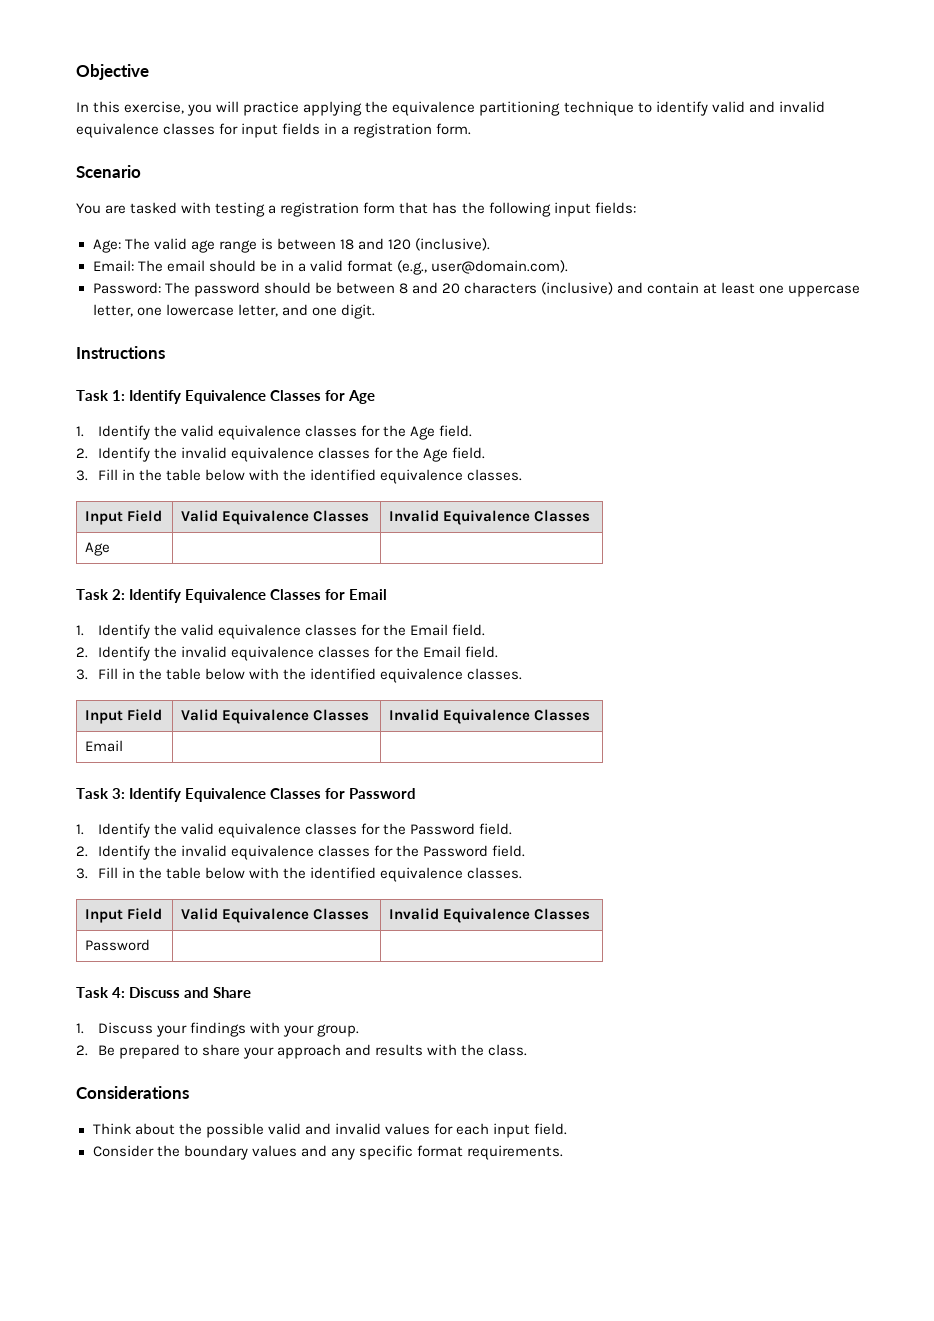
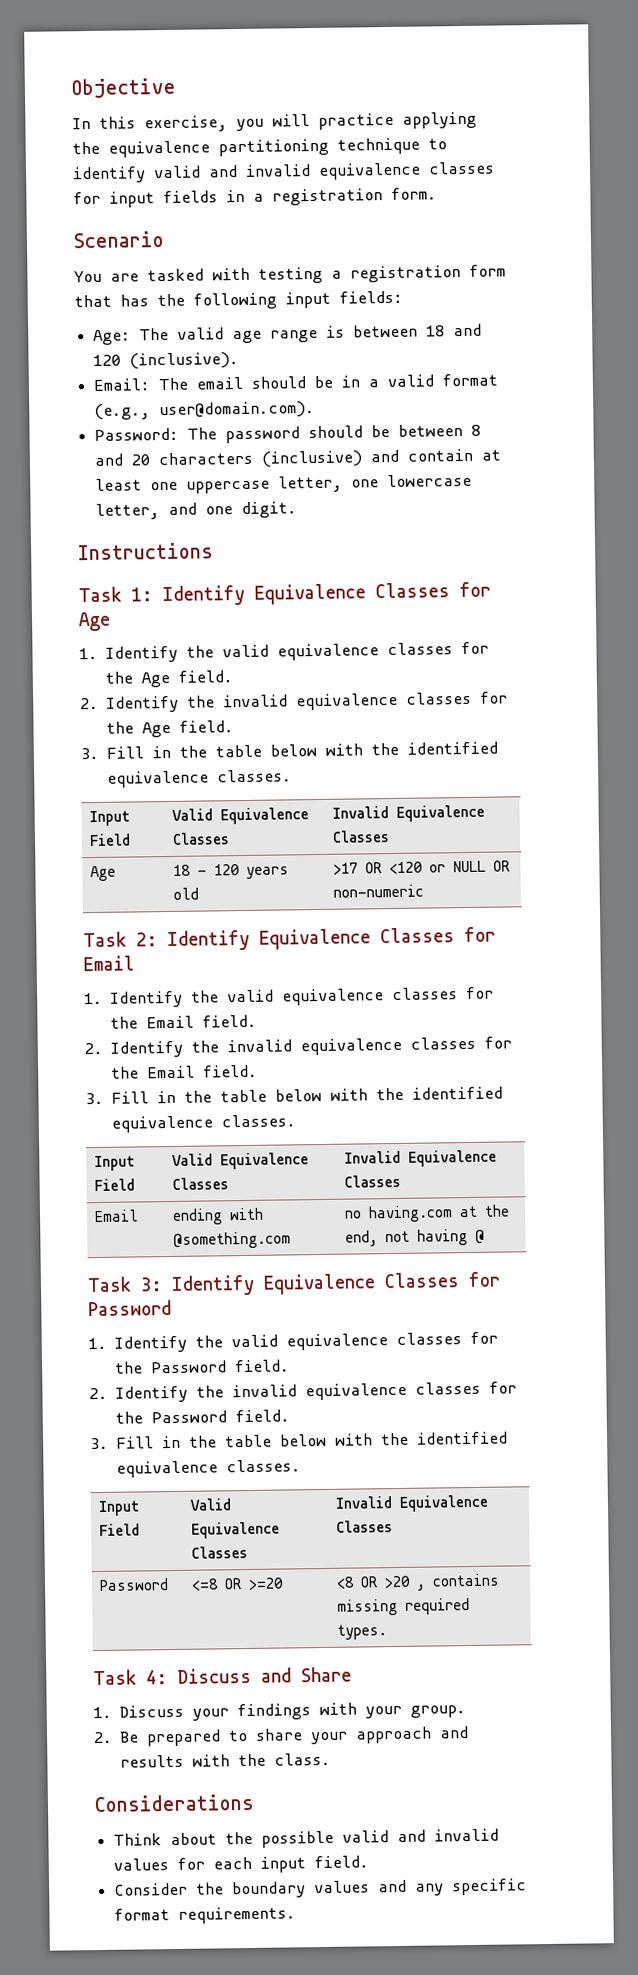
(110, 549) | -> [173,864,290,879] [173,887,200,900] [333,860,511,875] [333,884,425,898] 18 - 120 years old | >17 OR <120 or NULL OR non-numeric
(123, 746) | -> [172,1207,265,1225] [173,1231,292,1249] [345,1204,511,1223] [345,1229,486,1247] ending with @something.com | no having.com at the end, not having @
(150, 945) | -> [191,1577,285,1591] [336,1573,501,1591] [337,1598,471,1616] [337,1624,388,1640] <=8 OR >=20 | <8 OR >20 , contains missing required types.

